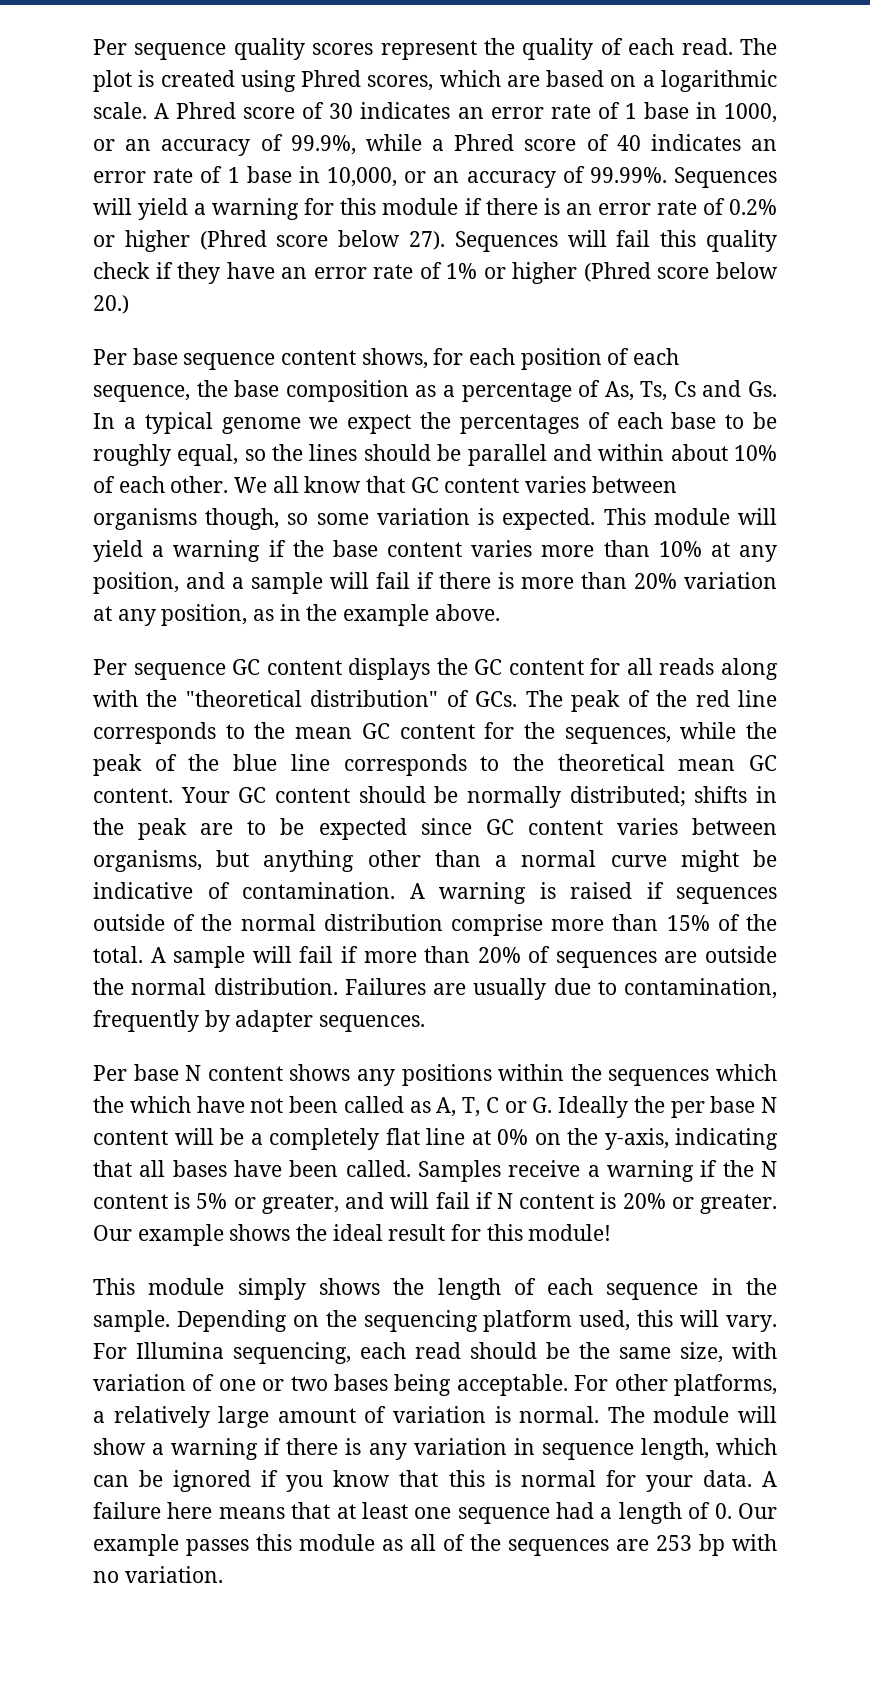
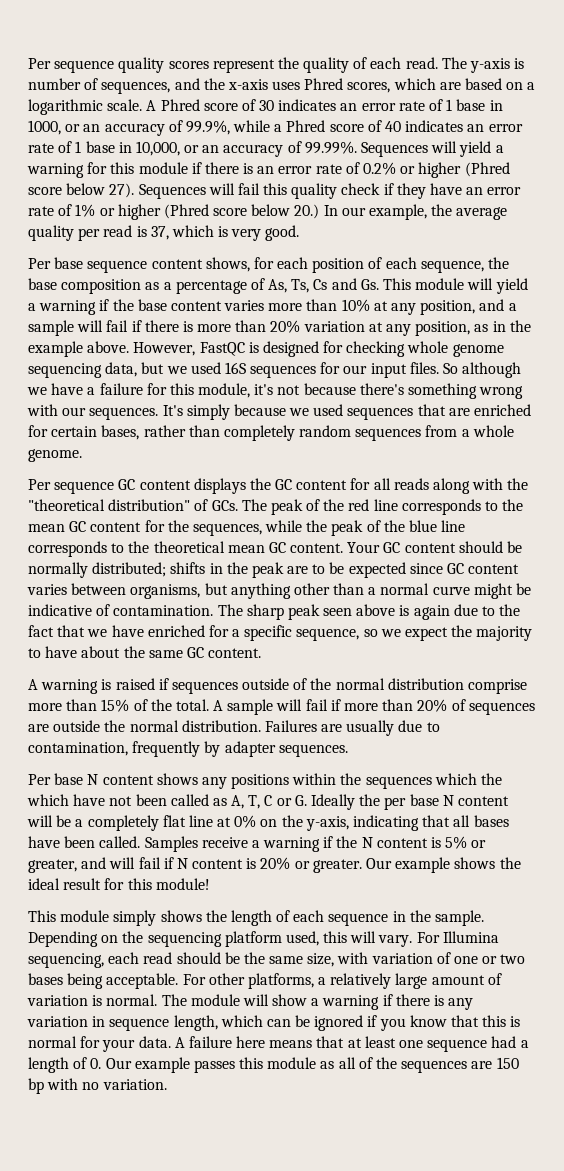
[93,70,296,92] plot is created using -> [470,58,525,73] [28,78,301,94] y-axis is number of sequences, and the x-axis uses
(129, 304) none -> [323,204,508,220] [28,225,300,241] In our example, the average quality per read is 37, which is very good.
[93,412,778,434] [93,444,778,466] [93,476,677,493] [93,508,596,530] In a typical genome we expect the percentages of each base to be roughly equal, so the lines should be parallel and within about 10% of each other. We all know that GC content varies between organisms though, so some variation is expected. -> (379, 284) none
(500, 612) none -> [133,341,504,357] [28,362,522,378] [27,383,524,399] [27,404,532,420] [28,425,514,441] [28,449,82,462] However, FastQC is designed for checking whole genome sequencing data, but we used 16S sequences for our input files. So although we have a failure for this module, it's not because there's something wrong with our sequences. It's simply because we used sequences that are enriched for certain bases, rather than completely random sequences from a whole genome.
(395, 890) none -> [217,604,521,620] [28,625,533,641] [28,646,262,658] The sharp peak seen above is again due to the fact that we have enriched for a specific sequence, so we expect the majority to have about the same GC content. //
[656,1535,692,1551] 253 -> [496,1057,519,1069] 150

